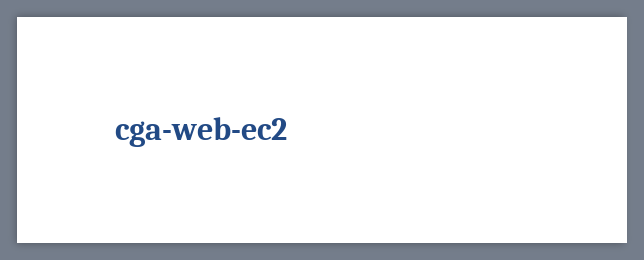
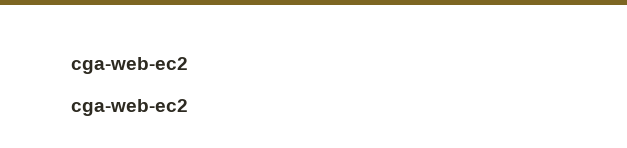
[115,117,287,147] cga-web-ec2 -> [71,57,188,74] [71,99,188,116] cga-web-ec2 // cga-web-ec2

